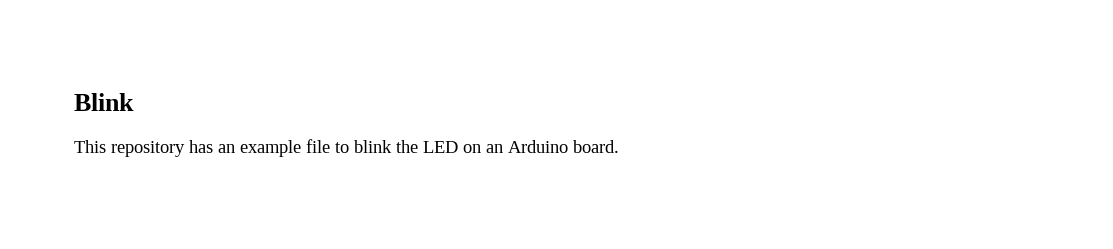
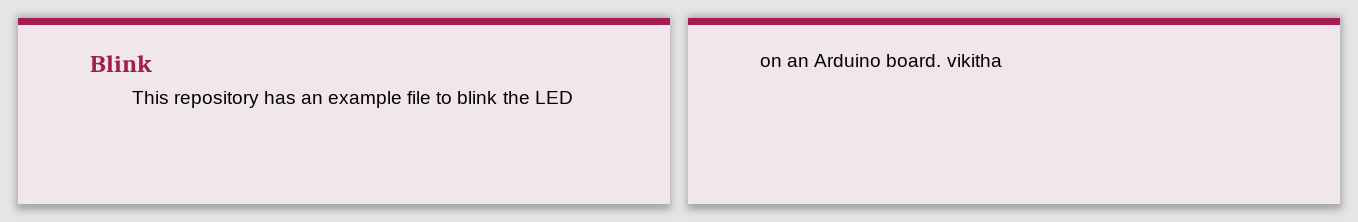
(619, 146) none -> [946,54,1002,67] vikitha

